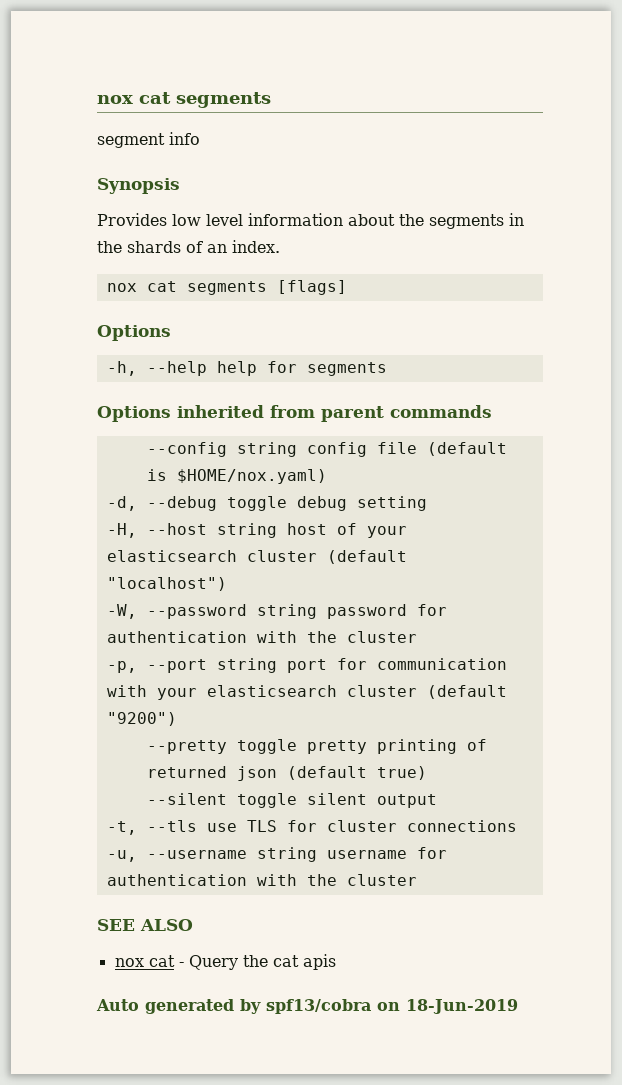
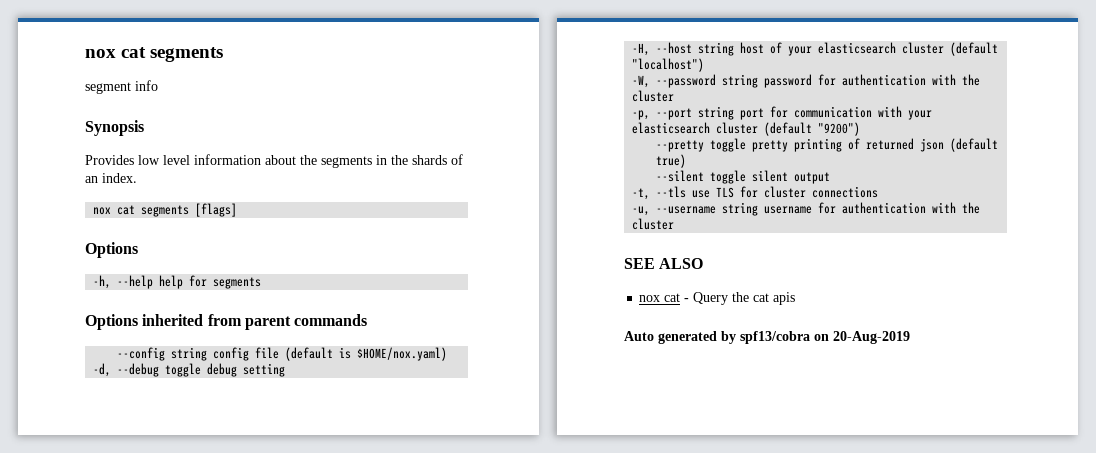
[406,999,518,1014] 18-Jun-2019 -> [833,331,910,344] 20-Aug-2019

